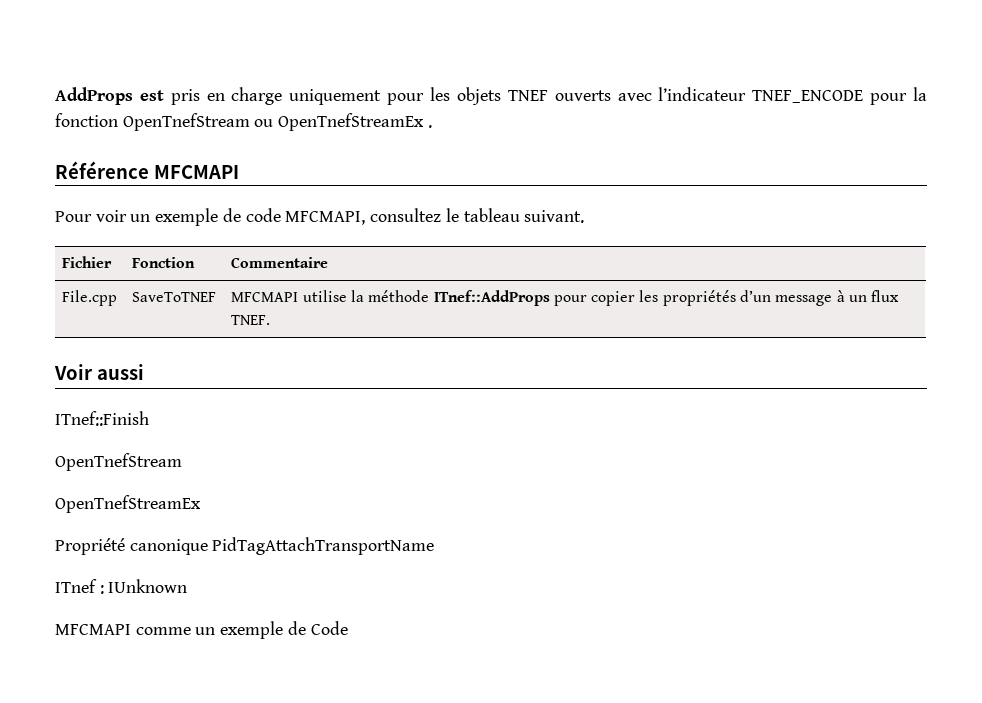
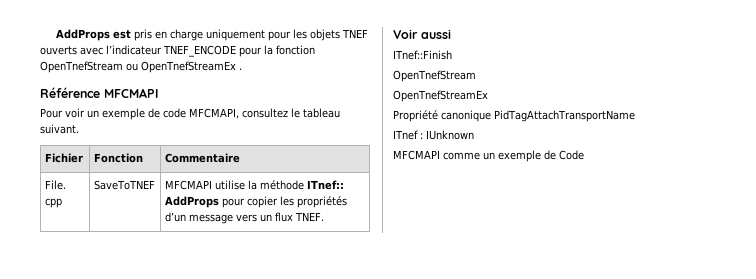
[62,290,118,306] File.cpp -> [44,180,66,190] [44,198,62,208] File. cpp
[433,290,550,306] ITnef::AddProps -> [306,180,344,190] [164,196,219,208] ITnef:: AddProps
[836,290,845,302] à -> [235,214,257,222] vers

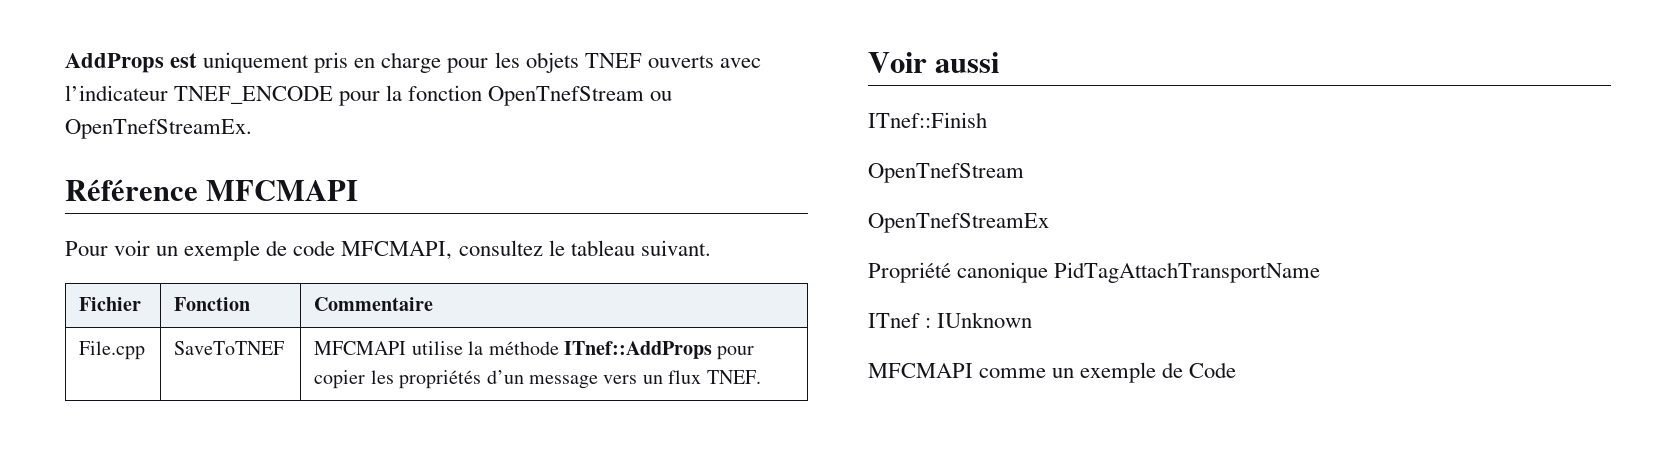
(132, 34) none -> [203,52,310,73] uniquement
[206,29,266,41] uniquement -> (442, 62) none
[141,61,242,73] OpenTnefStreamEx . -> [65,119,252,139] OpenTnefStreamEx.
[44,180,66,190] [44,198,62,208] File. cpp -> [79,341,146,360] File.cpp
[306,180,344,190] [164,196,219,208] ITnef:: AddProps -> [564,341,713,359] ITnef::AddProps

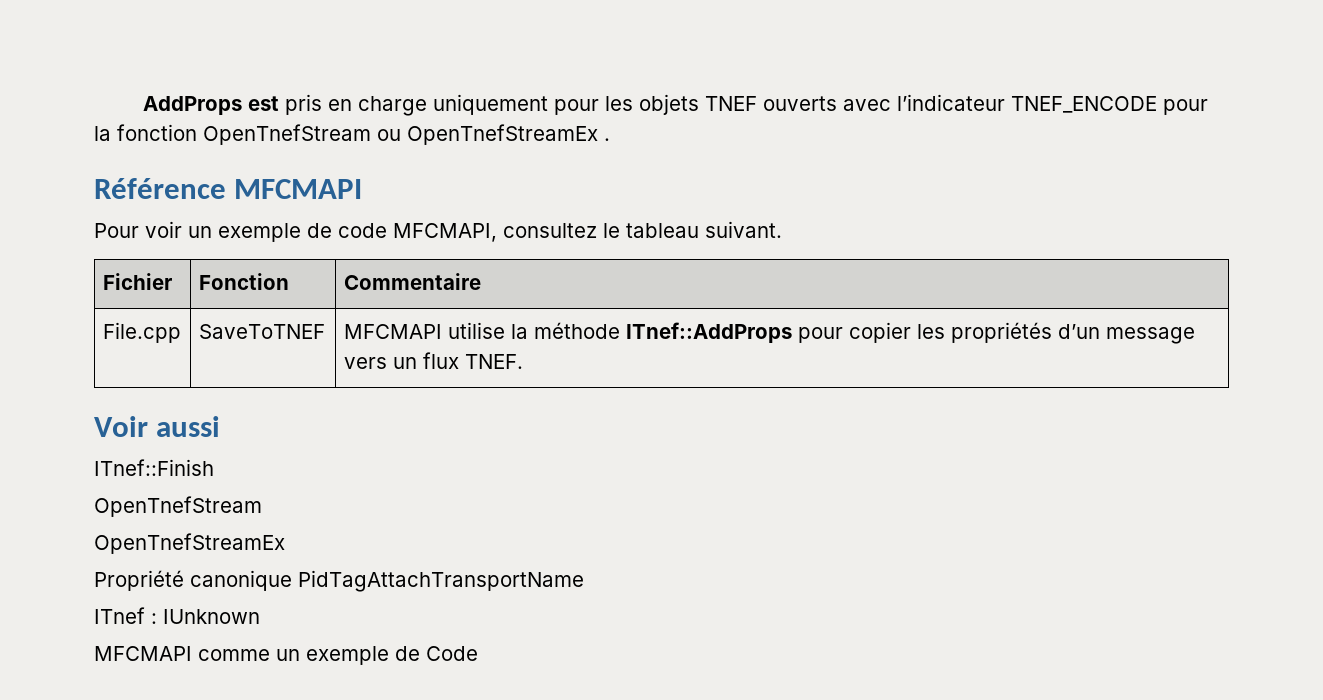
[203,52,310,73] uniquement -> (279, 103) none
(442, 62) none -> [432,94,548,115] uniquement
[65,119,252,139] OpenTnefStreamEx. -> [407,124,610,145] OpenTnefStreamEx .

